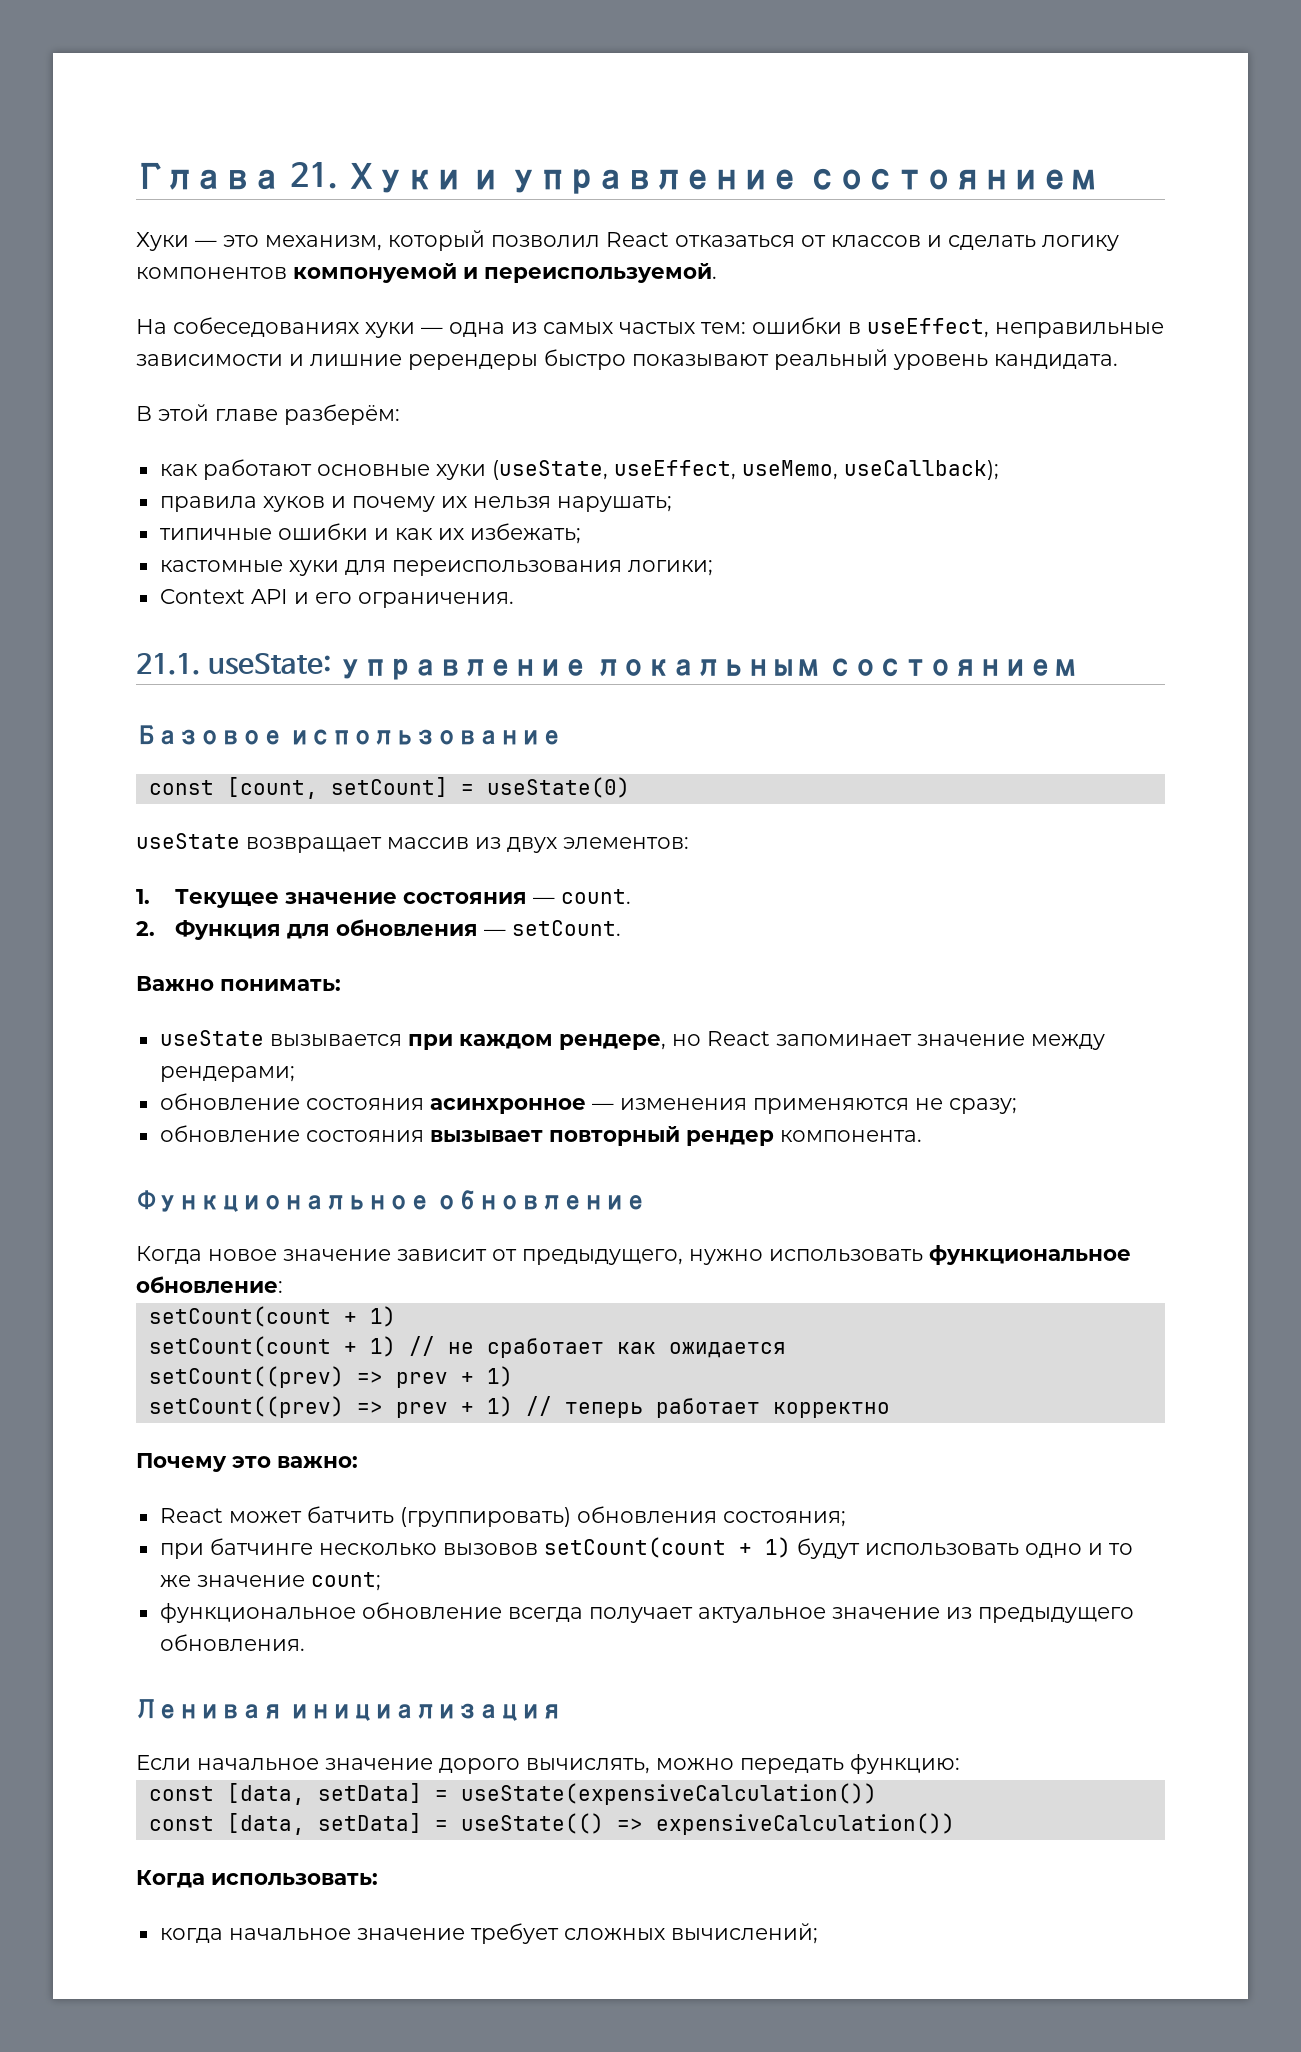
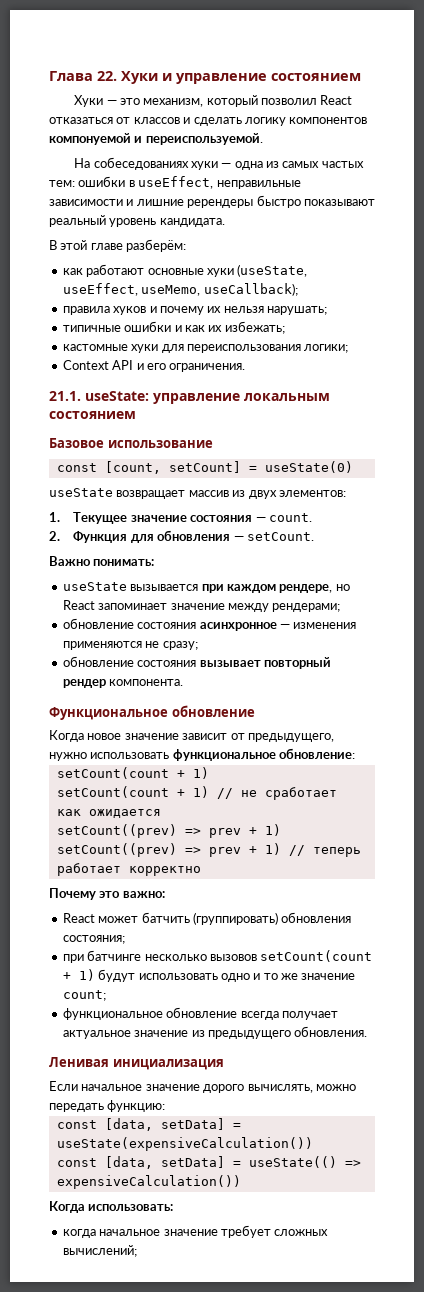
[289,162,338,189] 21. -> [97,71,117,81] 22.

